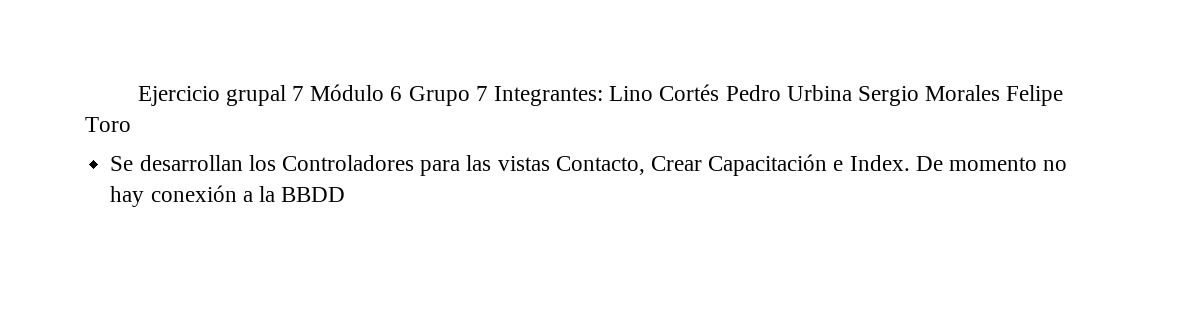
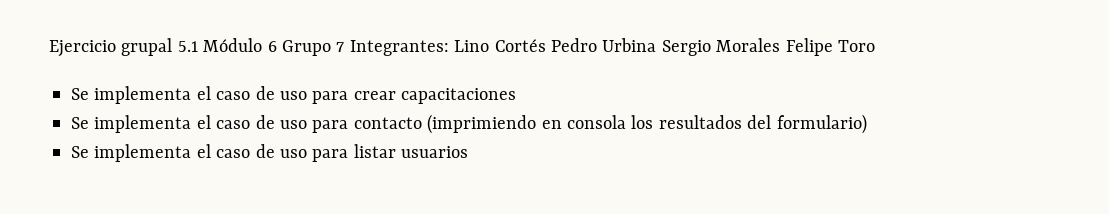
[291,86,304,101] 7 -> [177,41,198,52] 5.1
[139,154,1068,176] [110,185,346,207] desarrollan los Controladores para las vistas Contacto, Crear Capacitación e Index. De momento no hay conexión a la BBDD -> [94,86,517,104] [71,114,867,134] [71,144,469,162] implementa el caso de uso para crear capacitaciones // Se implementa el caso de uso para contacto (imprimiendo en consola los resultados del formulario) // Se implementa el caso de uso para listar usuarios

